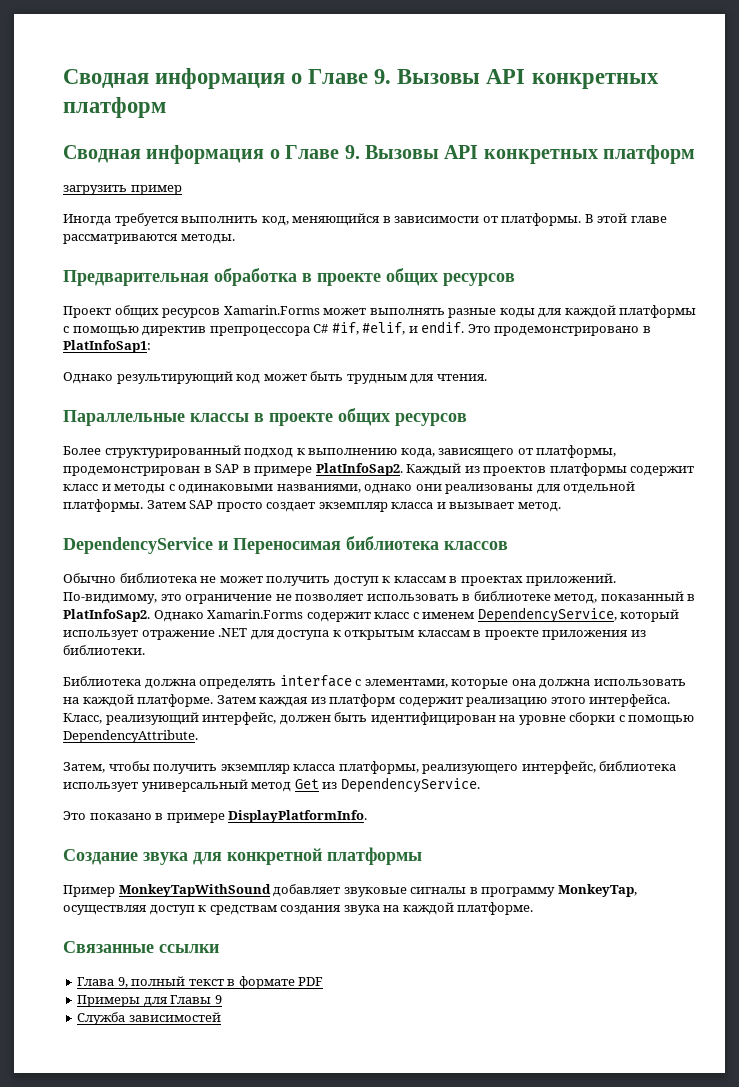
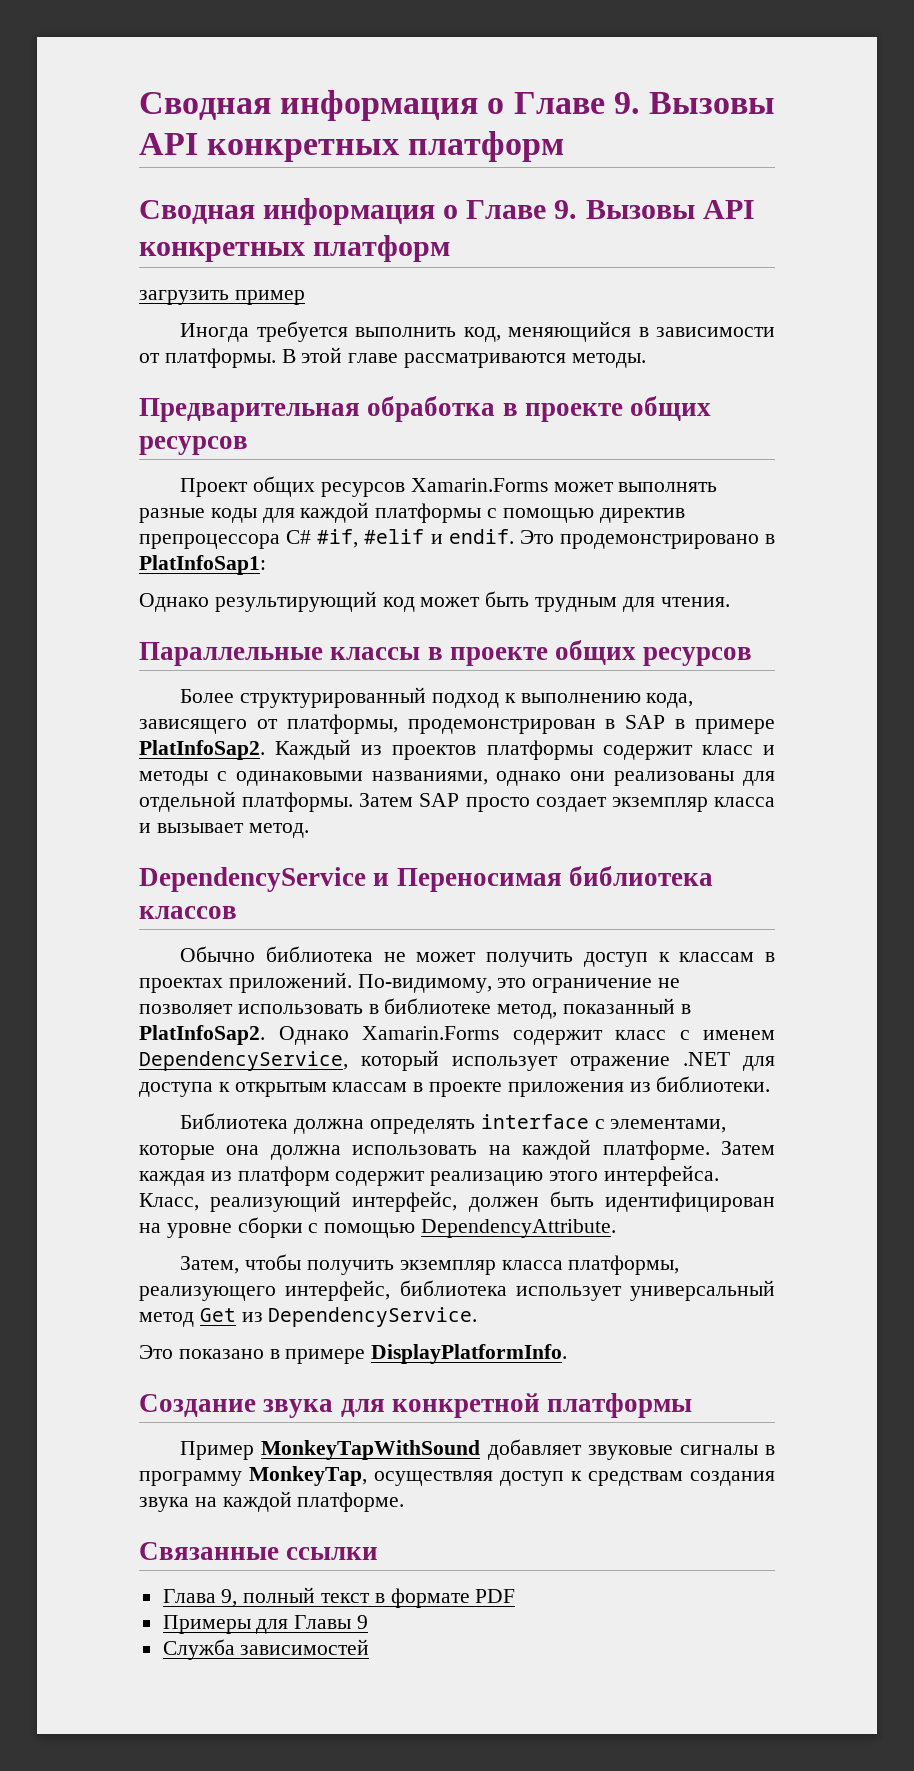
[362,322,406,335] #elif, -> [364,529,425,544] #elif

